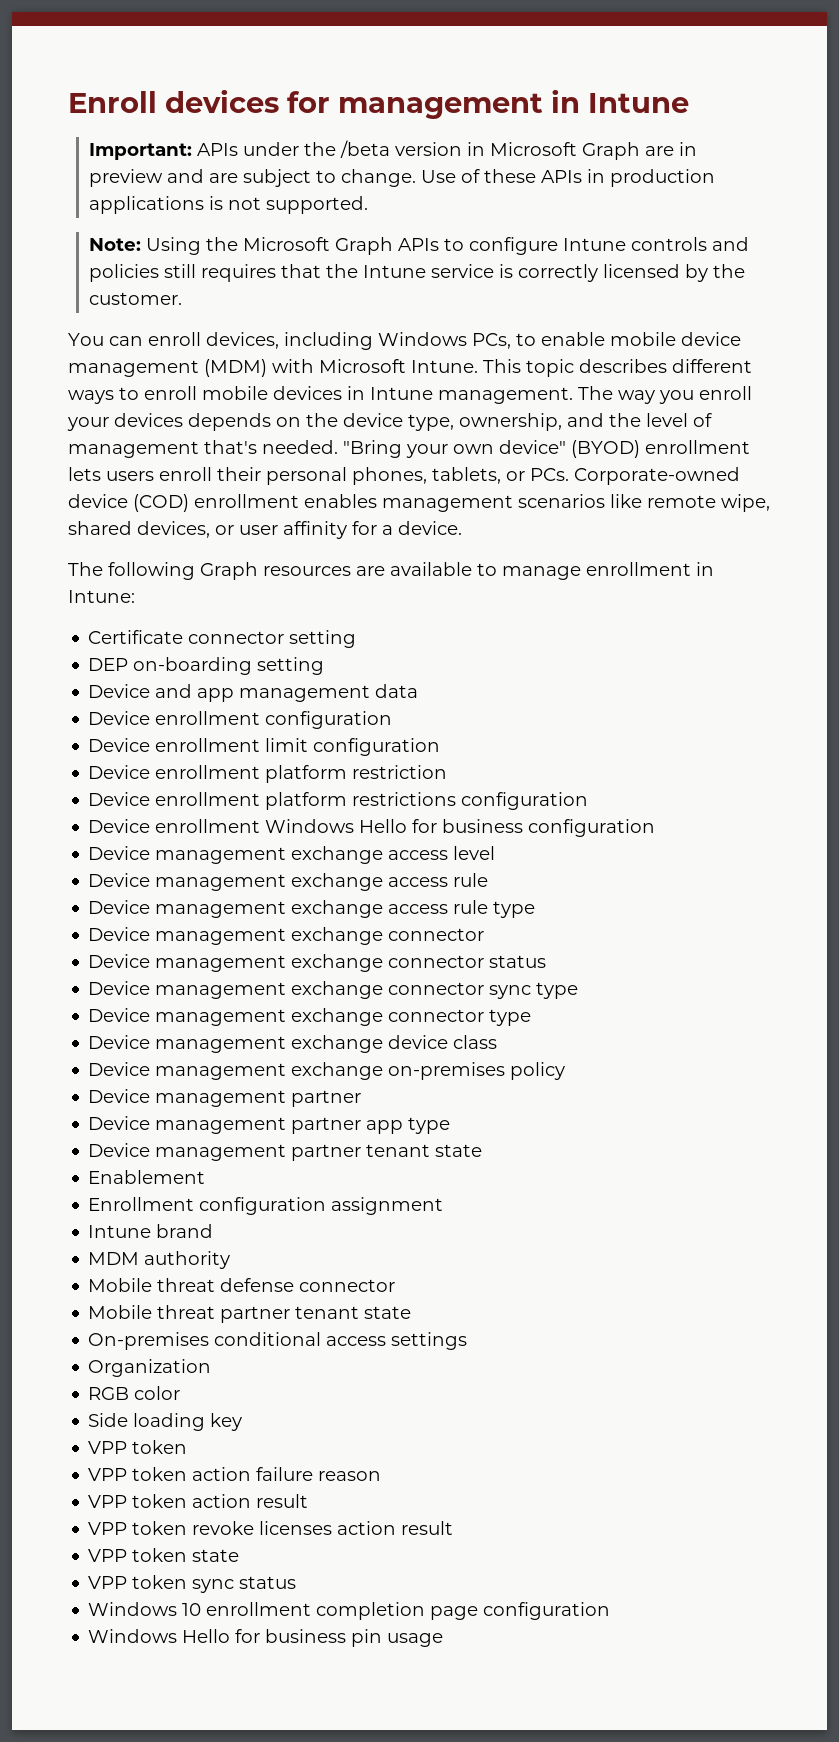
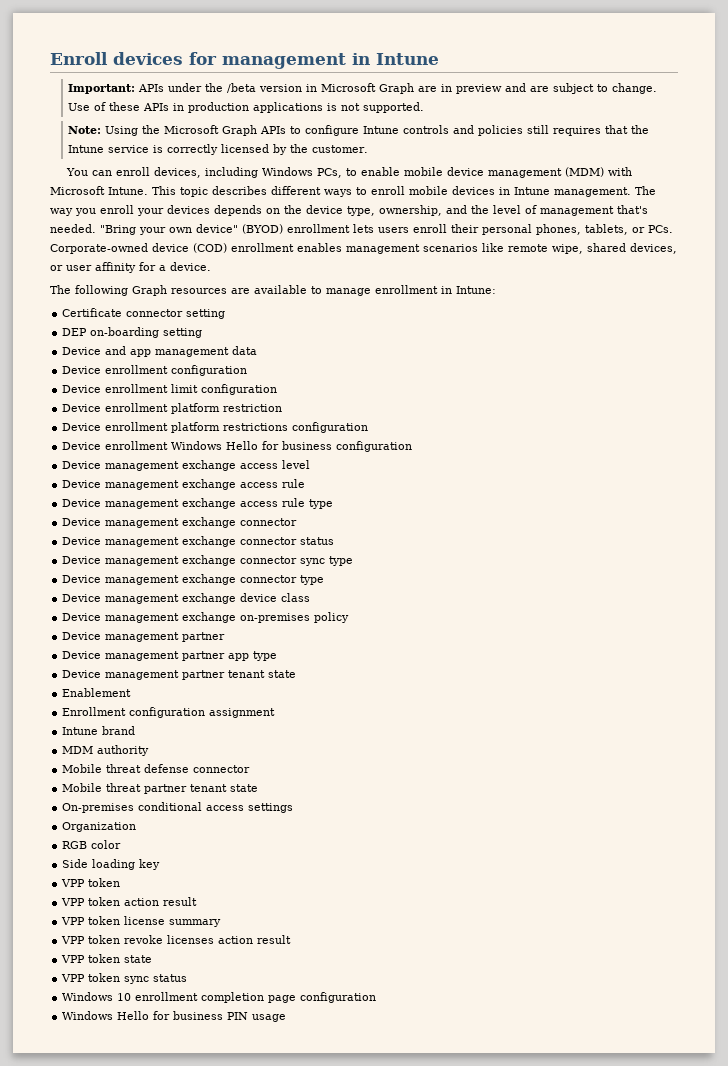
[256,1467,382,1481] [88,1494,309,1508] failure reason // VPP token action result -> [163,897,198,906] [61,916,222,927] result // VPP token license summary
[351,1629,383,1647] pin -> [227,1012,249,1020] PIN

